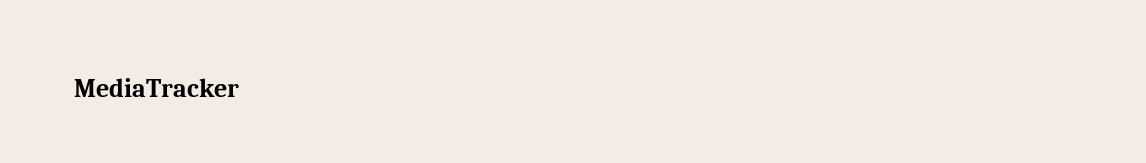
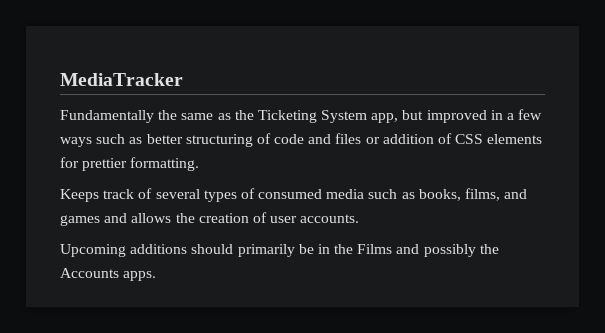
(239, 87) none -> [60,109,543,123] [60,133,543,147] [60,157,200,171] [60,188,528,202] [60,212,360,226] [60,244,499,257] [60,268,157,281] // Fundamentally the same as the Ticketing System app, but improved in a few ways such as better structuring of code and files or addition of CSS elements for prettier formatting. // Keeps track of several types of consumed media such as books, films, and games and allows the creation of user accounts. // Upcoming additions should primarily be in the Films and possibly the Accounts apps.

